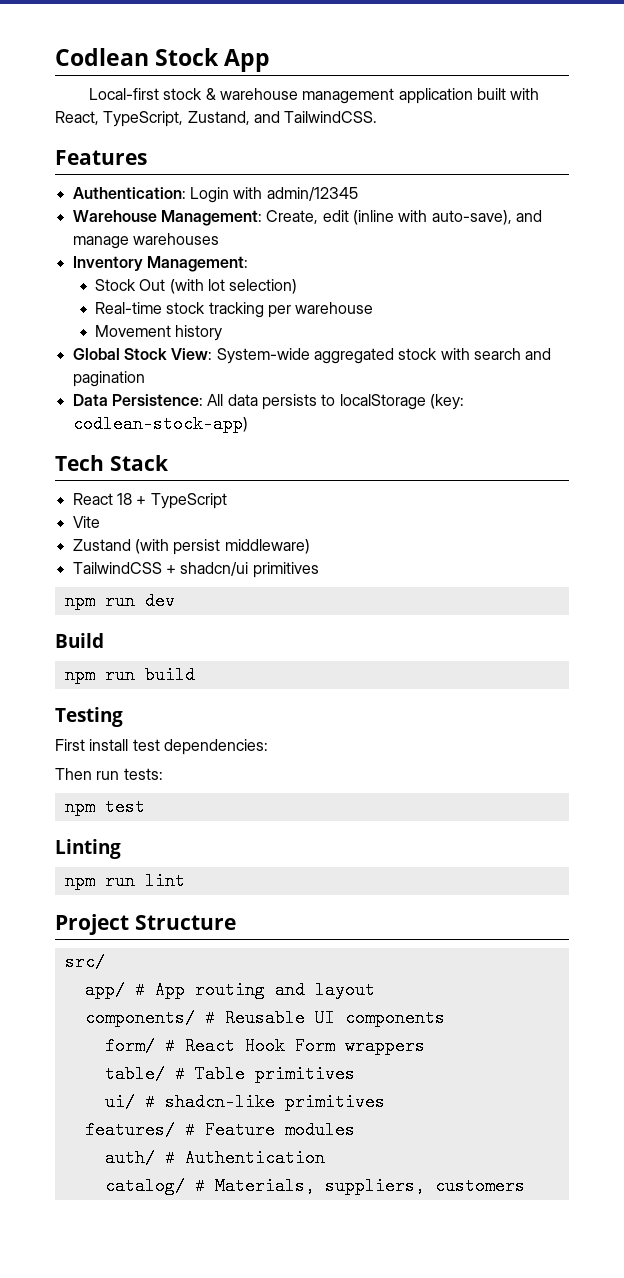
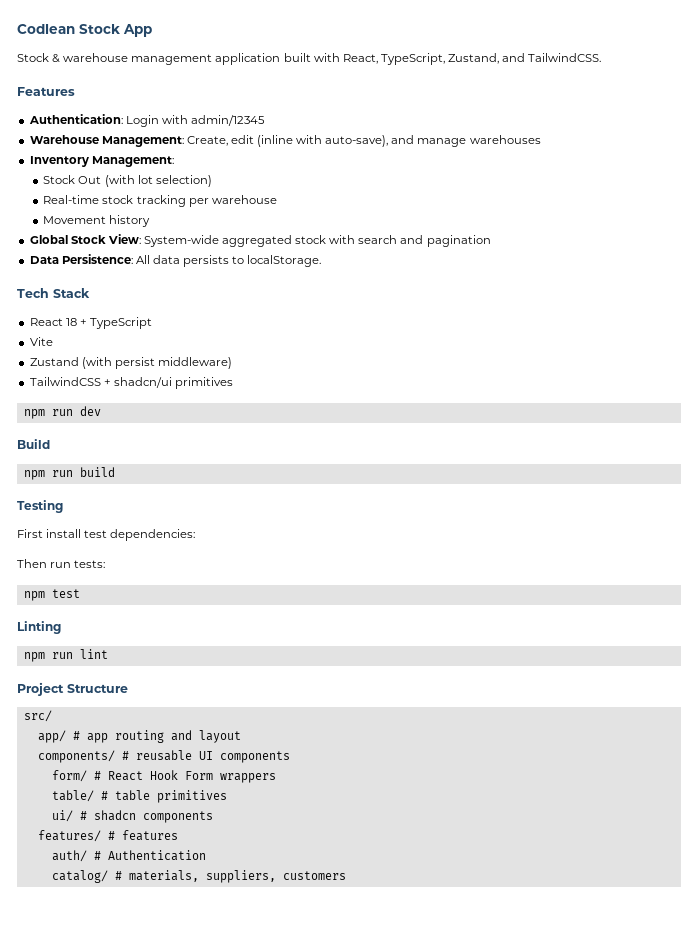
[89,88,203,100] Local-first stock -> [17,53,49,62] Stock
[339,394,464,410] [72,415,248,433] localStorage (key: codlean-stock-app) -> [247,255,322,267] localStorage.
[154,981,185,999] App -> [86,733,108,743] app
[224,1009,305,1027] Reusable -> [135,750,192,761] reusable
[194,1065,245,1083] Table -> [114,790,150,801] table
[164,1093,385,1111] shadcn-like primitives -> [93,810,213,823] shadcn components
[204,1121,355,1139] Feature modules -> [121,830,178,841] features
[214,1177,315,1195] Materials, -> [128,870,199,882] materials,

